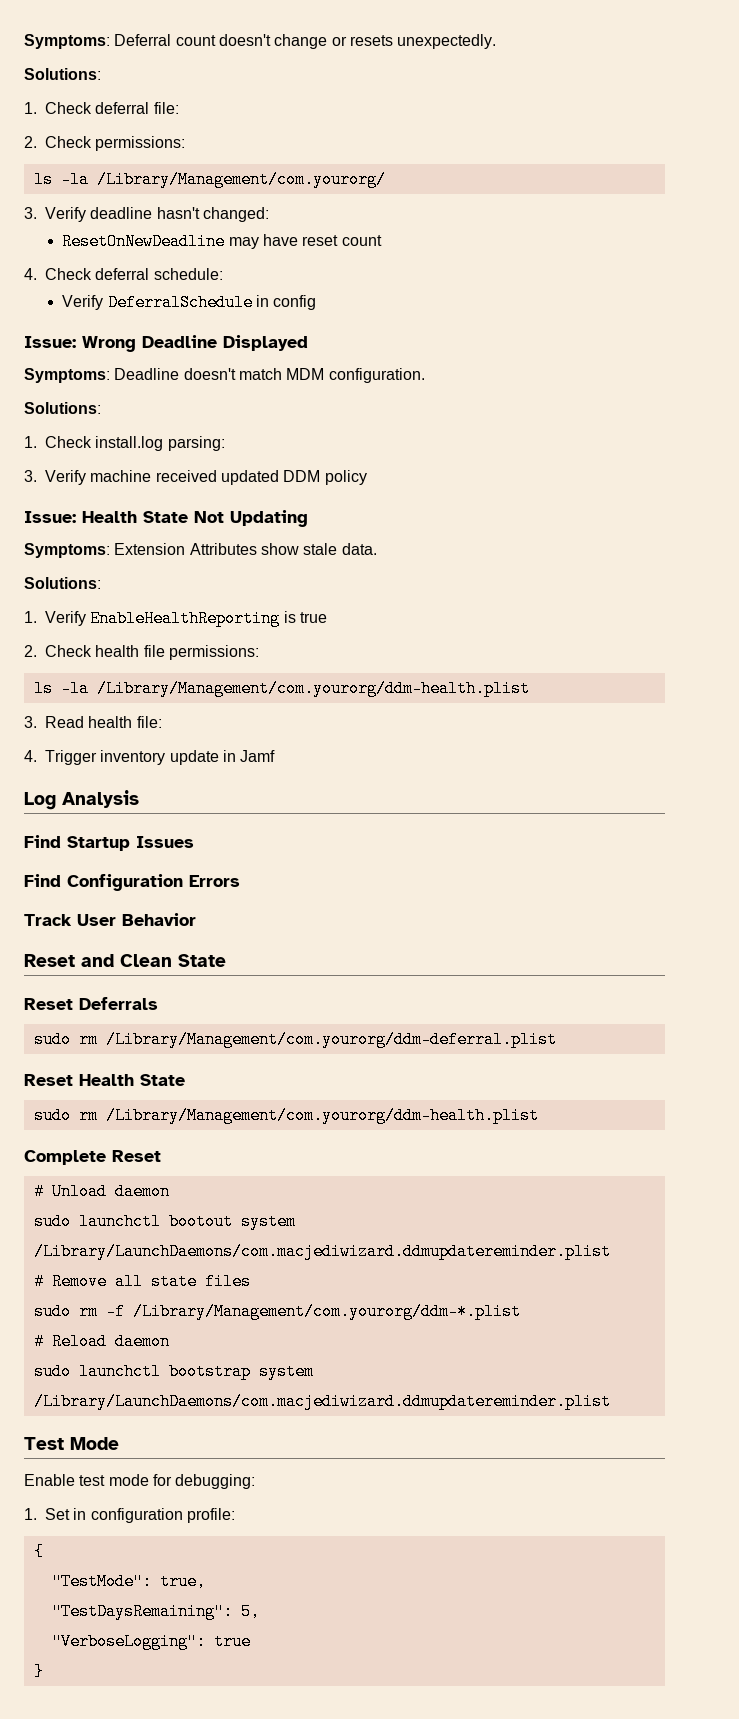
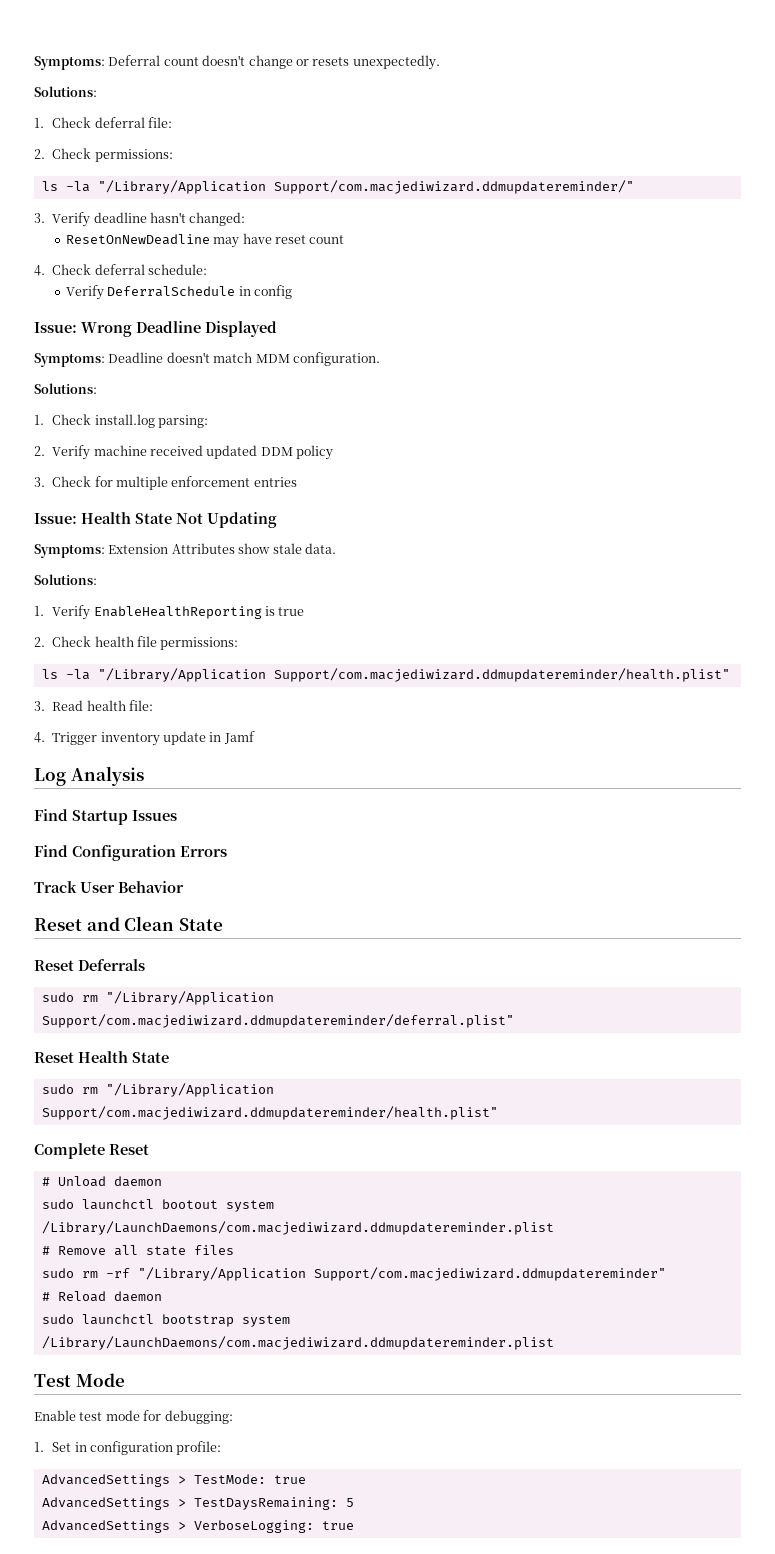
[96,171,386,188] /Library/Management/com.yourorg/ -> [97,180,634,194] "/Library/Application Support/com.macjediwizard.ddmupdatereminder/"
[24,470,37,482] 3. -> [34,446,45,456] 2.
(367, 477) none -> [34,476,297,490] // 3. Check for multiple enforcement entries
[96,680,530,697] /Library/Management/com.yourorg/ddm-health.plist -> [97,668,730,682] "/Library/Application Support/com.macjediwizard.ddmupdatereminder/health.plist"
[105,1031,557,1048] /Library/Management/com.yourorg/ddm-deferral.plist -> [105,991,274,1005] [41,1014,514,1028] "/Library/Application Support/com.macjediwizard.ddmupdatereminder/deferral.plist"
[105,1107,539,1124] /Library/Management/com.yourorg/ddm-health.plist -> [105,1083,274,1097] [41,1106,498,1120] "/Library/Application Support/com.macjediwizard.ddmupdatereminder/health.plist"
[105,1303,521,1320] -f /Library/Management/com.yourorg/ddm-*.plist -> [105,1267,666,1281] -rf "/Library/Application Support/com.macjediwizard.ddmupdatereminder"
[33,1543,44,1560] [51,1573,206,1590] [51,1603,260,1620] [51,1633,251,1650] [33,1663,44,1680] { // "TestMode": true, // "TestDaysRemaining": 5, // "VerboseLogging": true // } -> [41,1474,306,1487] [41,1497,354,1510] [41,1520,354,1533] AdvancedSettings > TestMode: true // AdvancedSettings > TestDaysRemaining: 5 // AdvancedSettings > VerboseLogging: true

